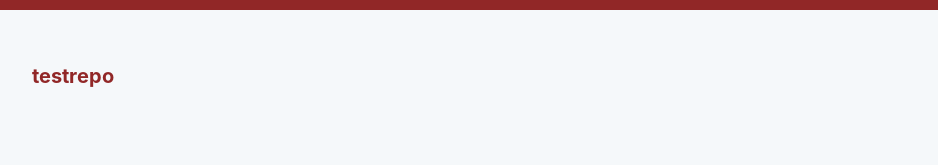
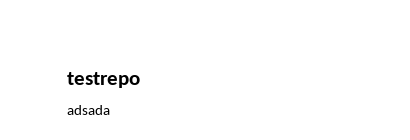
(114, 78) none -> [67,105,110,115] // adsada

